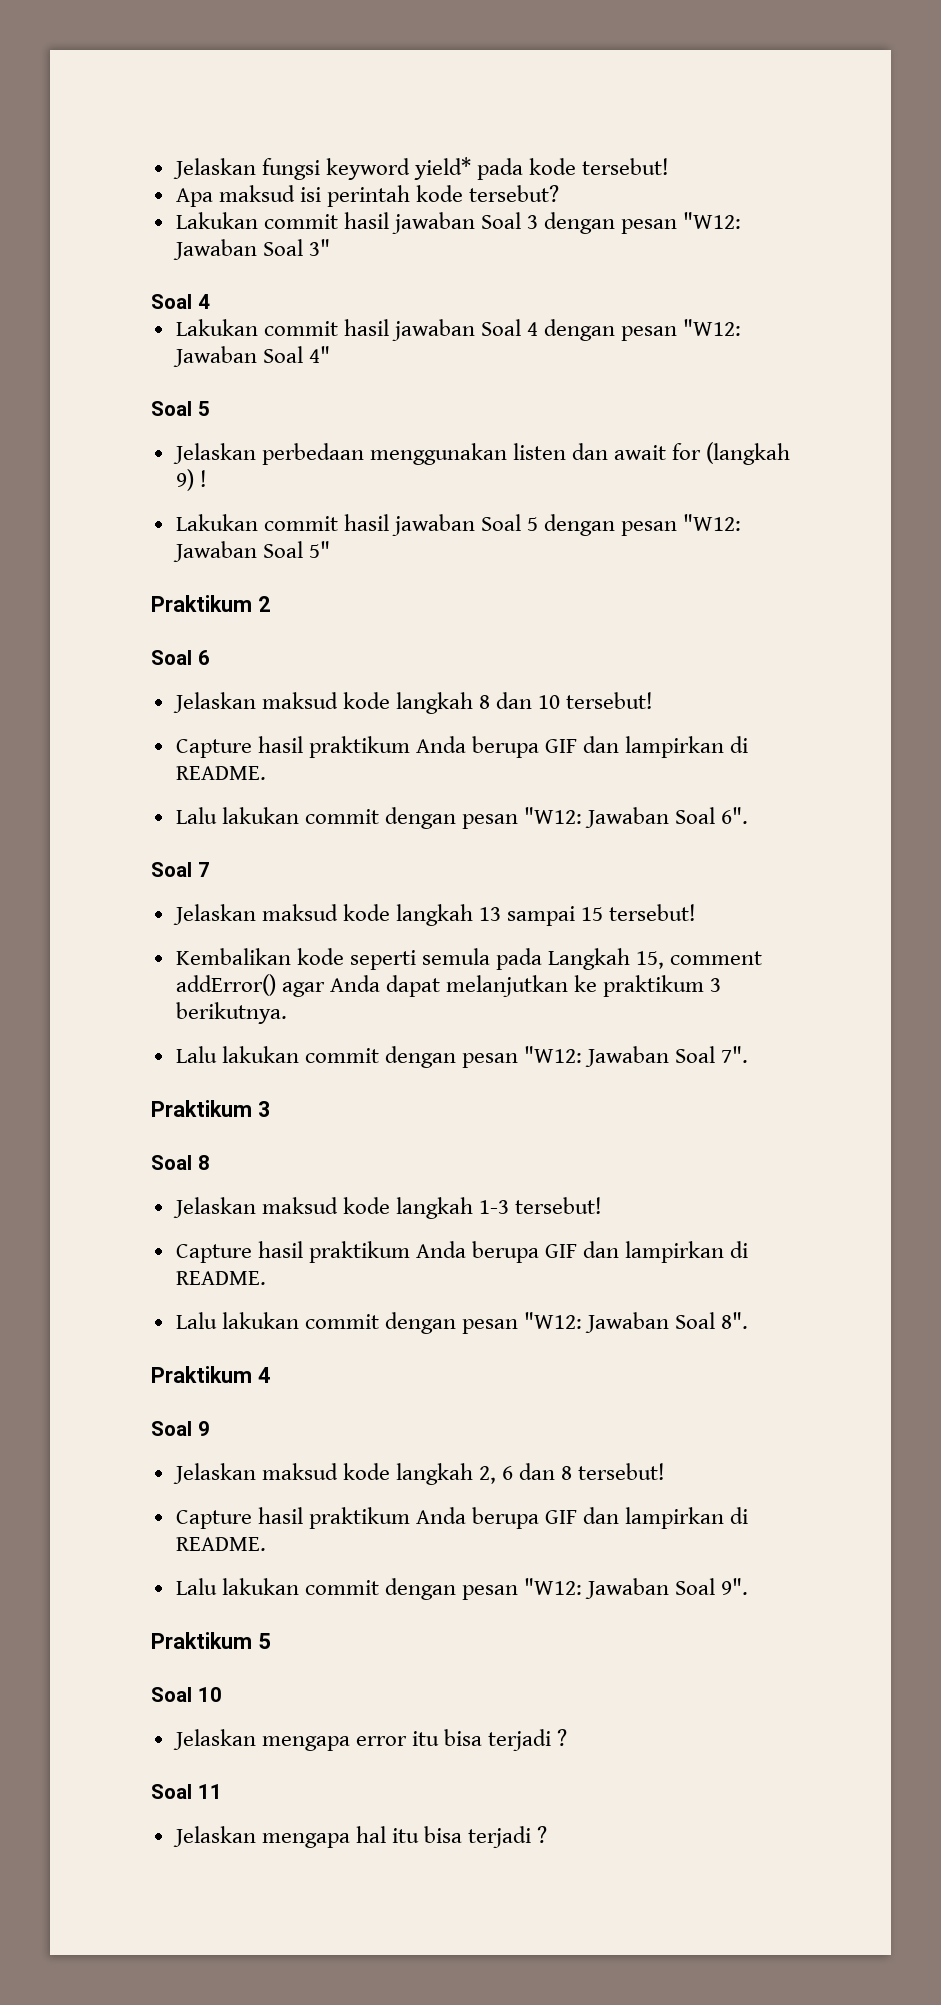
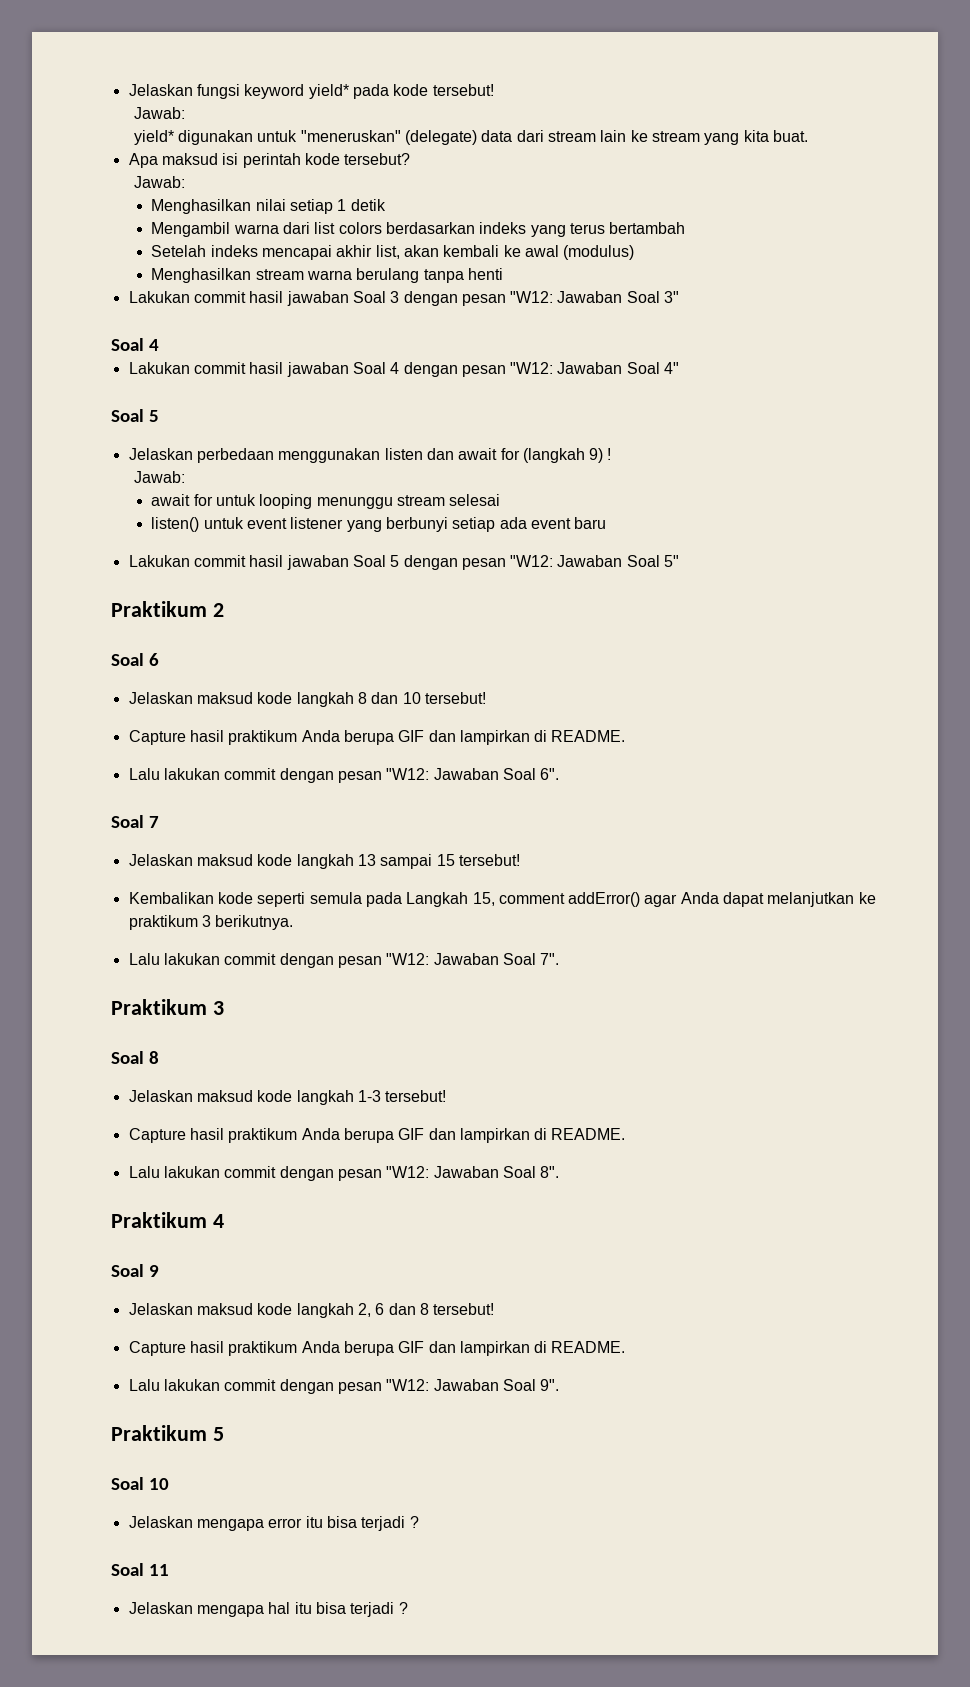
(670, 166) none -> [133,107,185,119] [133,130,808,145] // Jawab: // yield* digunakan untuk "meneruskan" (delegate) data dari stream lain ke stream yang kita buat.
(560, 193) none -> [133,176,185,188] [151,199,386,214] [151,222,686,237] [151,245,635,260] [151,268,503,283] // Jawab: // Menghasilkan nilai setiap 1 detik // Mengambil warna dari list colors berdasarkan indeks yang terus bertambah // Setelah indeks mencapai akhir list, akan kembali ke awal (modulus) // Menghasilkan stream warna berulang tanpa henti
(207, 478) none -> [133,471,185,483] [151,494,501,509] [151,517,607,532] // Jawab: // await for untuk looping menunggu stream selesai // listen() untuk event listener yang berbunyi setiap ada event baru

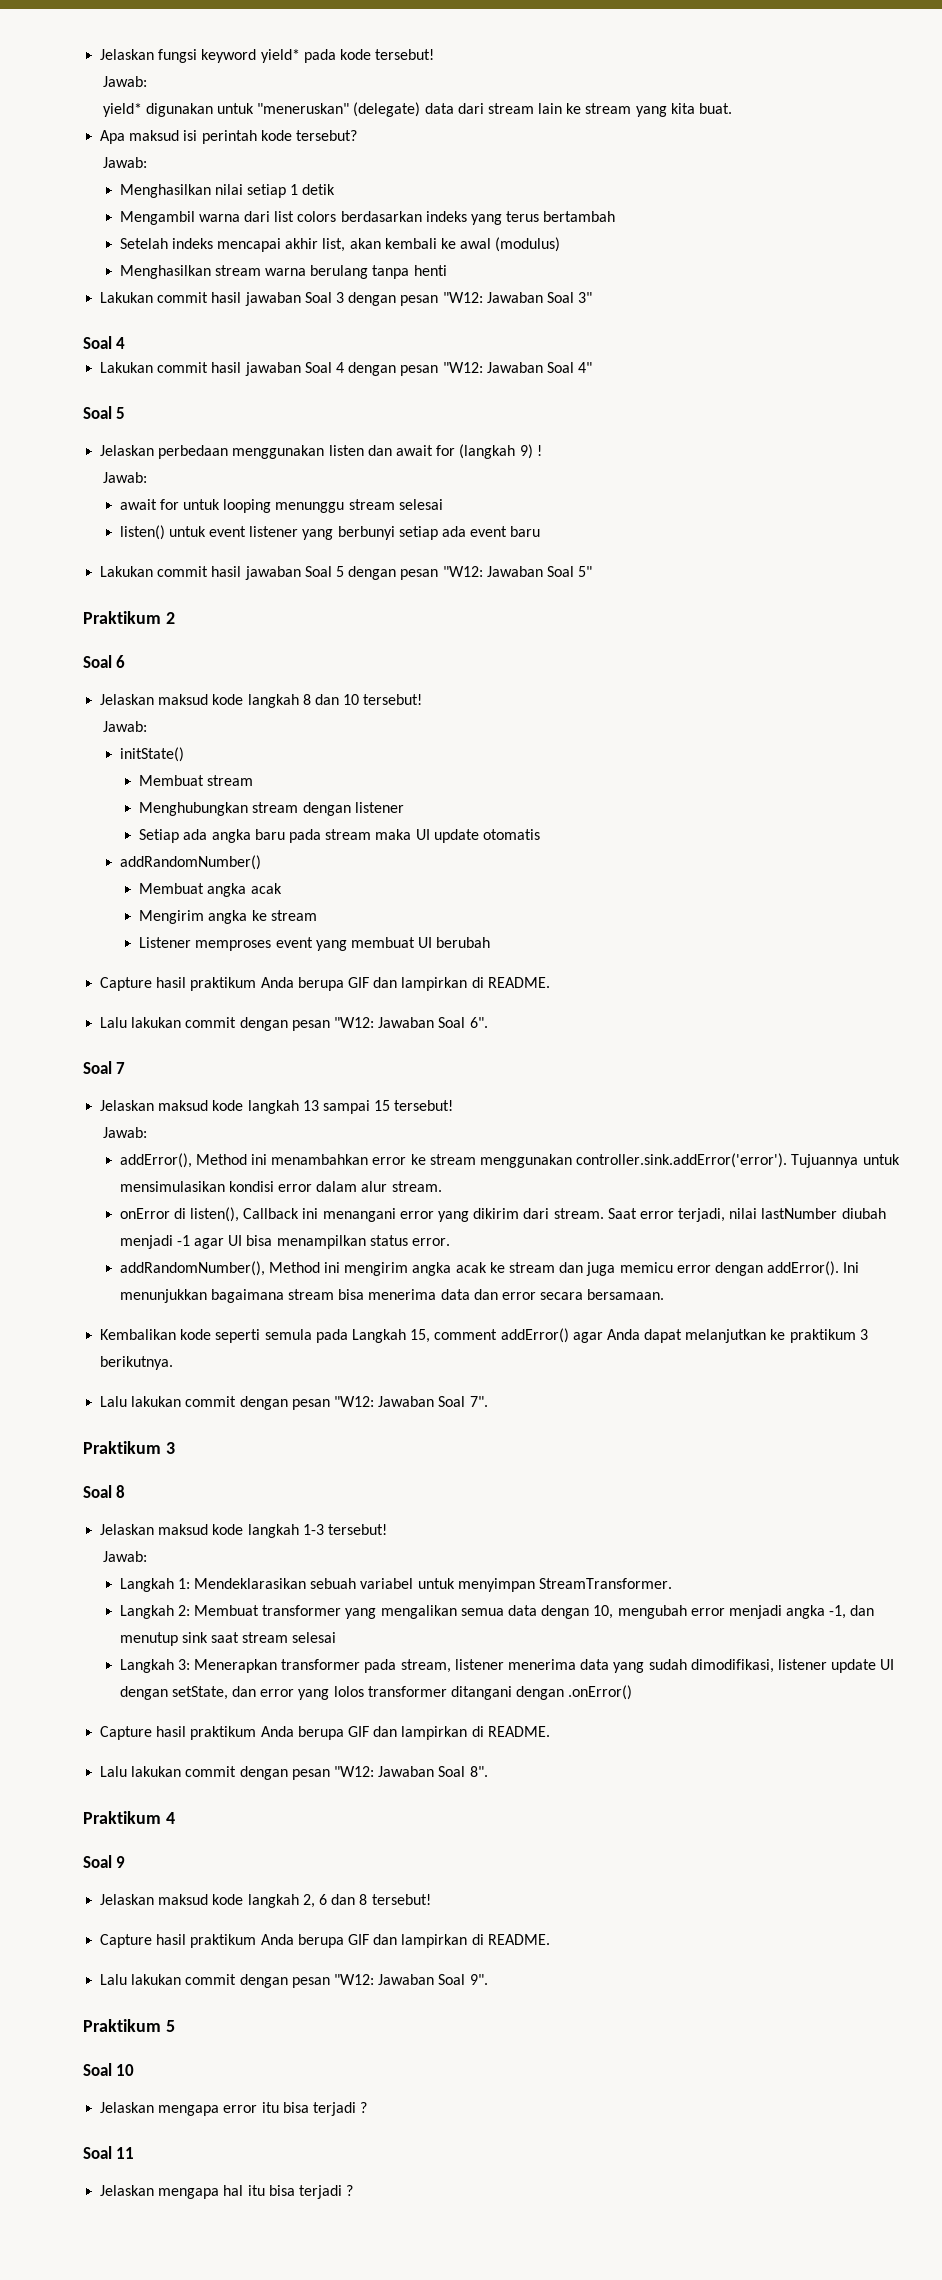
(486, 698) none -> [102,721,147,732] [119,747,184,762] [139,775,254,786] [139,802,404,816] [139,829,540,843] [119,855,261,870] [139,883,282,897] [139,910,317,924] [139,937,491,951] // Jawab: // initState() // Membuat stream // Menghubungkan stream dengan listener // Setiap ada angka baru pada stream maka UI update otomatis // addRandomNumber() // Membuat angka acak // Mengirim angka ke stream // Listener memproses event yang membuat UI berubah
(520, 860) none -> [102,1127,147,1138] [119,1153,900,1168] [119,1181,442,1192] [119,1207,886,1222] [119,1235,450,1249] [119,1261,860,1276] [119,1289,665,1303] // Jawab: // addError(), Method ini menambahkan error ke stream menggunakan controller.sink.addError('error'). Tujuannya untuk mensimulasikan kondisi error dalam alur stream. // onError di listen(), Callback ini menangani error yang dikirim dari stream. Saat error terjadi, nilai lastNumber diubah menjadi -1 agar UI bisa menampilkan status error. // addRandomNumber(), Method ini mengirim angka acak ke stream dan juga memicu error dengan addError(). Ini menunjukkan bagaimana stream bisa menerima data dan error secara bersamaan.
(447, 1096) none -> [102,1551,147,1562] [119,1578,672,1592] [119,1605,875,1619] [119,1632,337,1646] [119,1659,895,1673] [119,1685,633,1700] // Jawab: // Langkah 1: Mendeklarasikan sebuah variabel untuk menyimpan StreamTransformer. // Langkah 2: Membuat transformer yang mengalikan semua data dengan 10, mengubah error menjadi angka -1, dan menutup sink saat stream selesai // Langkah 3: Menerapkan transformer pada stream, listener menerima data yang sudah dimodifikasi, listener update UI dengan setState, dan error yang lolos transformer ditangani dengan .onError()

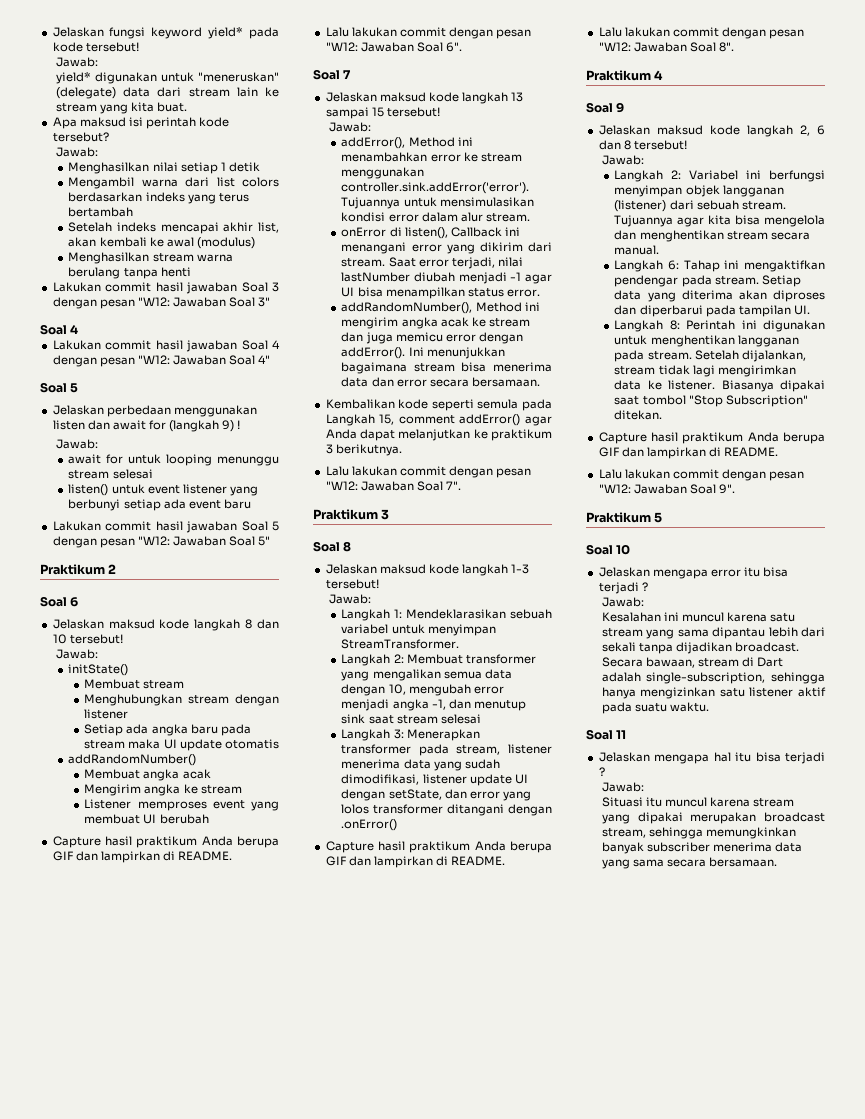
(431, 1899) none -> [601,155,644,165] [614,170,825,182] [614,185,784,197] [614,200,786,212] [614,215,825,227] [614,230,810,242] [614,245,660,255] [614,260,825,272] [614,275,801,287] [614,290,825,302] [614,305,810,317] [614,320,825,332] [614,335,799,347] [614,350,806,362] [614,365,796,377] [614,380,825,392] [614,395,808,407] [614,410,663,420] // Jawab: // Langkah 2: Variabel ini berfungsi menyimpan objek langganan (listener) dari sebuah stream. Tujuannya agar kita bisa mengelola dan menghentikan stream secara manual. // Langkah 6: Tahap ini mengaktifkan pendengar pada stream. Setiap data yang diterima akan diproses dan diperbarui pada tampilan UI. // Langkah 8: Perintah ini digunakan untuk menghentikan langganan pada stream. Setelah dijalankan, stream tidak lagi mengirimkan data ke listener. Biasanya dipakai saat tombol "Stop Subscription" ditekan.
(368, 2107) none -> [601,597,644,607] [601,612,796,622] [601,627,825,639] [601,642,800,654] [601,657,784,668] [601,672,825,684] [601,687,826,699] [601,702,710,714] // Jawab: // Kesalahan ini muncul karena satu stream yang sama dipantau lebih dari sekali tanpa dijadikan broadcast. Secara bawaan, stream di Dart adalah single-subscription, sehingga hanya mengizinkan satu listener aktif pada suatu waktu.
(354, 2190) none -> [601,782,644,792] [601,797,795,807] [601,812,825,824] [601,827,797,839] [601,842,803,854] [601,857,778,869] // Jawab: // Situasi itu muncul karena stream yang dipakai merupakan broadcast stream, sehingga memungkinkan banyak subscriber menerima data yang sama secara bersamaan.

